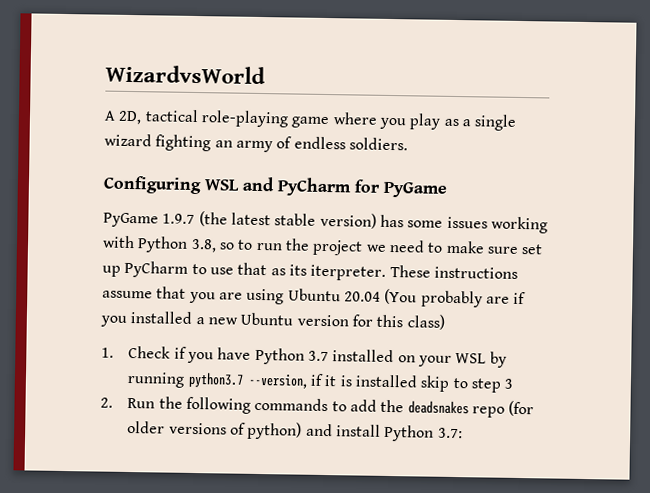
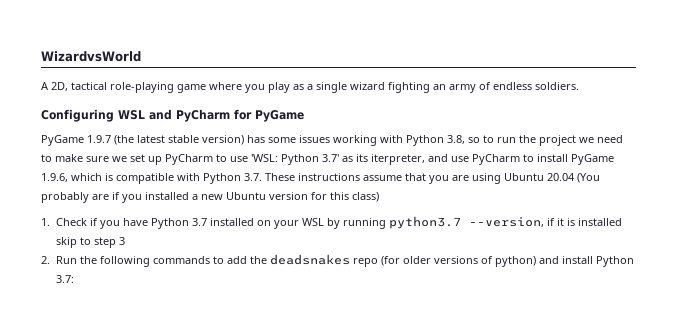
(519, 250) none -> [112,156,127,162] we
[237,262,387,281] that as its iterpreter. -> [251,154,614,165] [41,173,262,184] 'WSL: Python 3.7' as its iterpreter, and use PyCharm to install PyGame 1.9.6, which is compatible with Python 3.7.

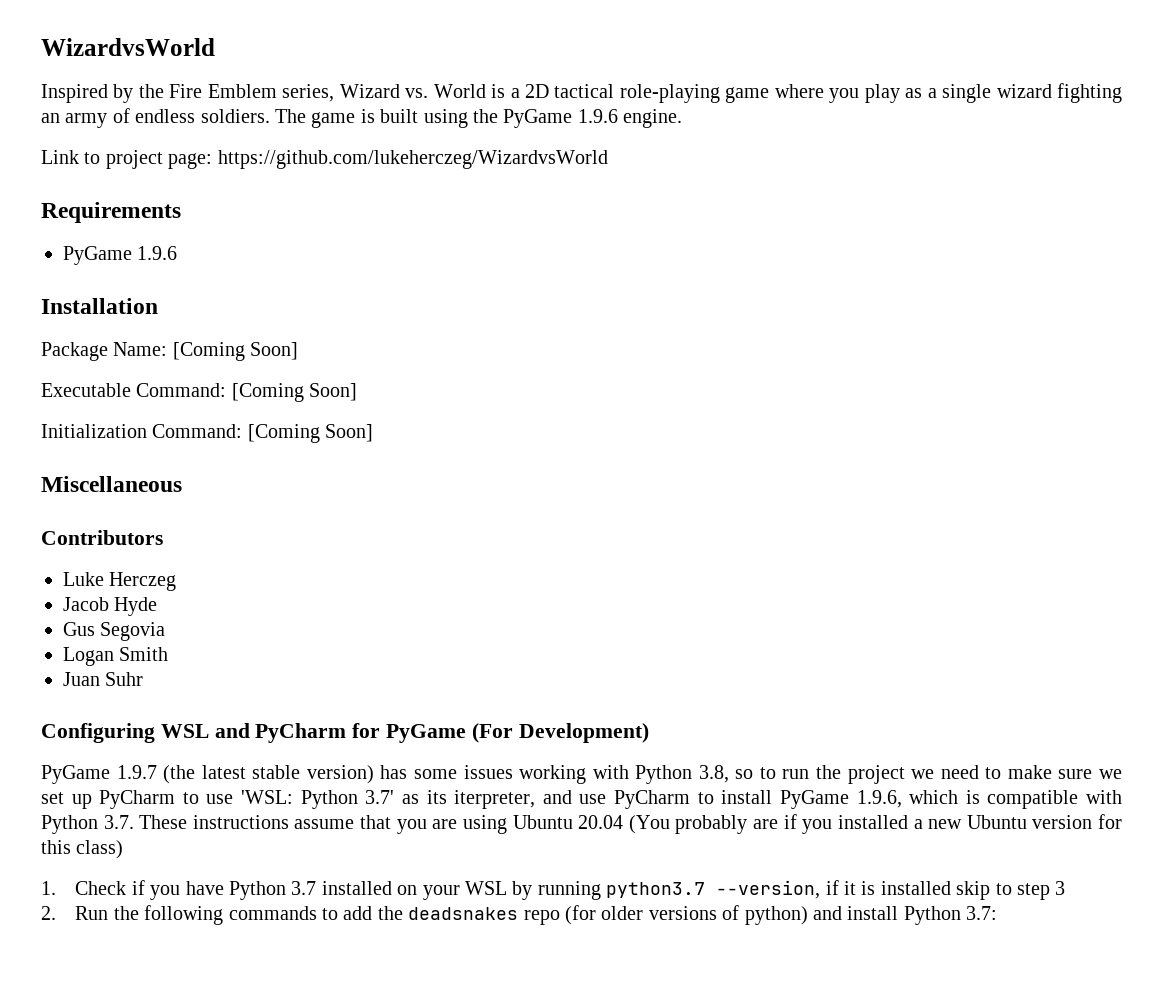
[41,82,68,91] A 2D, -> [41,84,549,103] Inspired by the Fire Emblem series, Wizard vs. World is a 2D
(579, 86) none -> [275,109,683,128] [41,150,608,169] [41,202,181,223] [63,246,178,265] [41,298,158,314] [41,342,299,361] [41,383,358,402] [41,424,374,443] [41,476,182,492] [41,530,163,545] [63,572,177,591] [63,597,158,616] [63,622,166,641] [63,647,169,666] [63,672,144,686] The game is built using the PyGame 1.9.6 engine. // Link to project page: https://github.com/lukeherczeg/WizardvsWorld // Requirements // PyGame 1.9.6 // Installation // Package Name: [Coming Soon] // Executable Command: [Coming Soon] // Initialization Command: [Coming Soon] // Miscellaneous // Contributors // Luke Herczeg // Jacob Hyde // Gus Segovia // Logan Smith // Juan Suhr
(304, 116) none -> [471,723,649,743] (For Development)

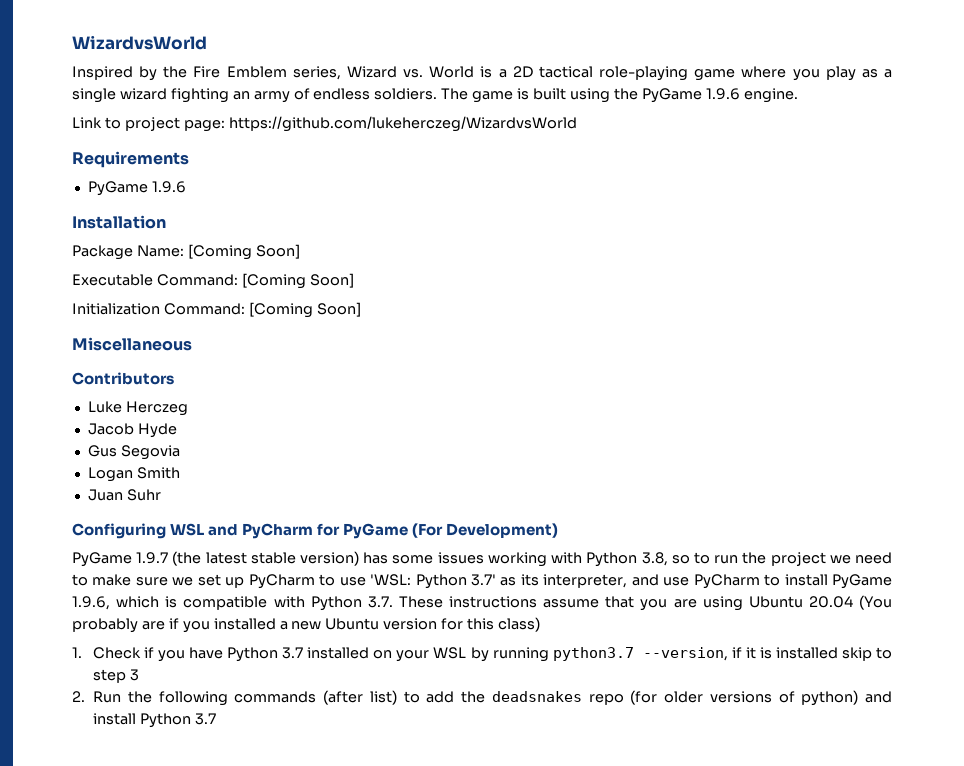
[454,790,536,809] iterpreter, -> [543,574,628,588] interpreter,
(317, 913) none -> [323,690,397,705] (after list)
[966,906,998,920] 3.7: -> [195,713,217,725] 3.7

